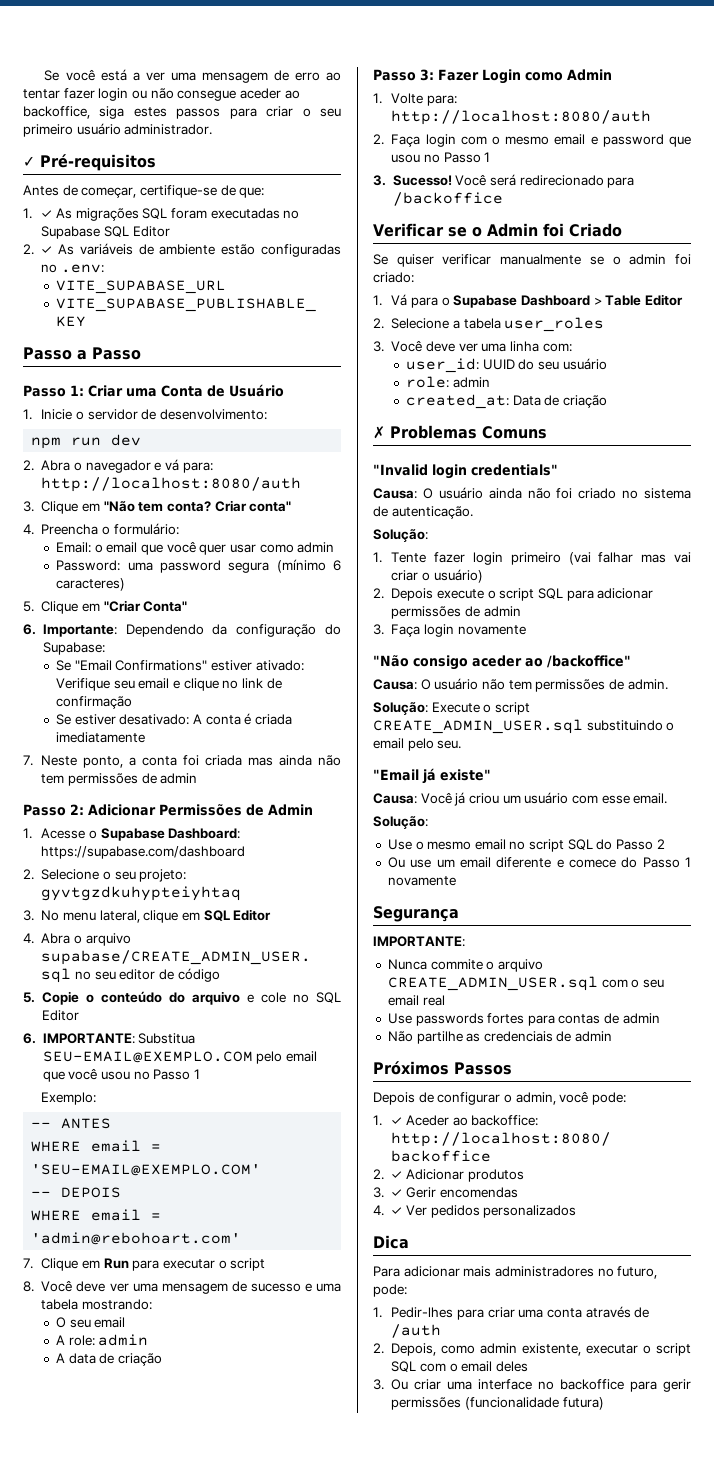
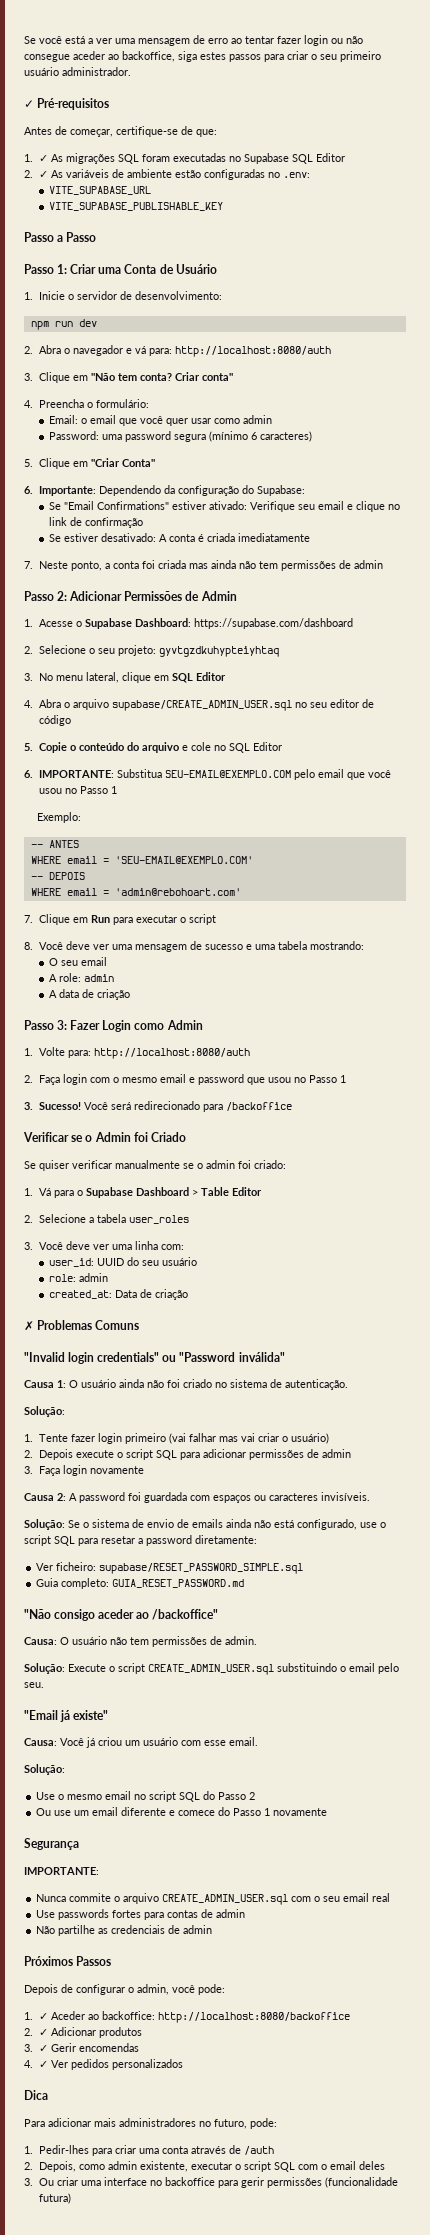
[373,488,417,499] // Causa: -> [162,1352,285,1362] [24,1380,66,1388] ou "Password inválida" // Causa 1:
(526, 630) none -> [24,1492,370,1503] [24,1519,386,1530] [24,1535,257,1546] [36,1562,304,1574] [36,1578,245,1589] // Causa 2: A password foi guardada com espaços ou caracteres invisíveis. // Solução: Se o sistema de envio de emails ainda não está configurado, use o script SQL para resetar a password diretamente: // Ver ficheiro: supabase/RESET_PASSWORD_SIMPLE.sql // Guia completo: GUIA_RESET_PASSWORD.md

